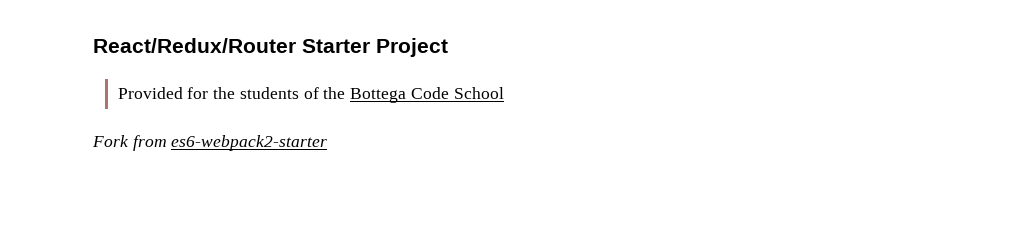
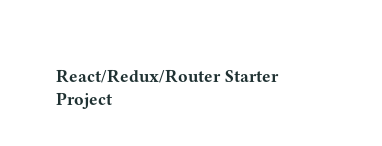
[117,87,504,103] [92,135,328,151] // Provided for the students of the Bottega Code School // Fork from es6-webpack2-starter -> (112, 100) none

